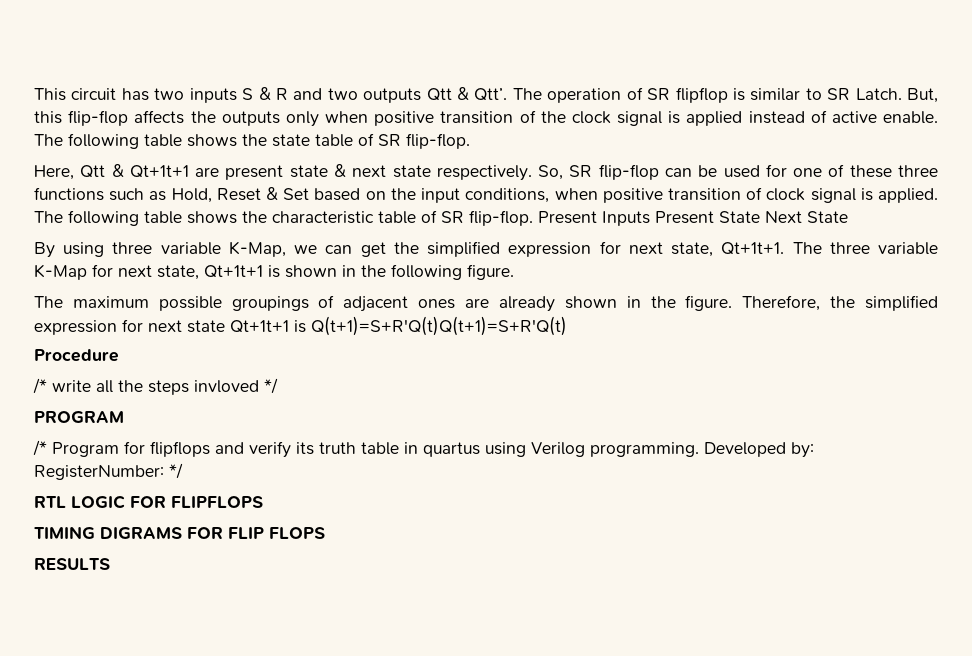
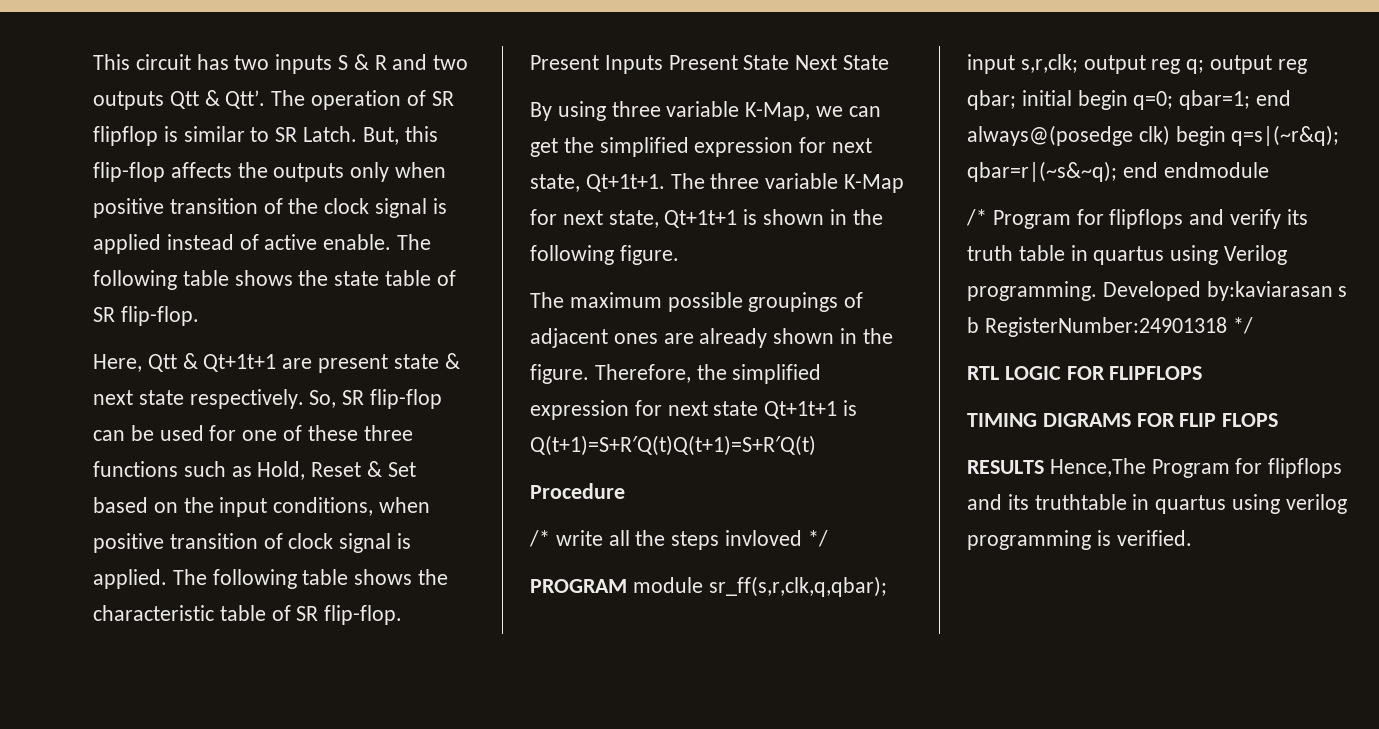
(124, 417) none -> [632,576,887,597] [967,54,1307,74] [967,90,1292,110] [967,125,1340,146] [967,161,1269,182] module sr_ff(s,r,clk,q,qbar); input s,r,clk; output reg q; output reg qbar; initial begin q=0; qbar=1; end always@(posedge clk) begin q=s|(~r&q); qbar=r|(~s&~q); end endmodule
[791,442,814,458] [34,465,164,480] by: RegisterNumber: -> [1206,281,1348,301] [967,317,1227,337] by:kaviarasan s b RegisterNumber:24901318
(110, 564) none -> [1049,458,1343,478] [967,494,1347,514] [967,530,1192,550] Hence,The Program for flipflops and its truthtable in quartus using verilog programming is verified.

